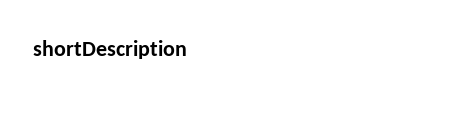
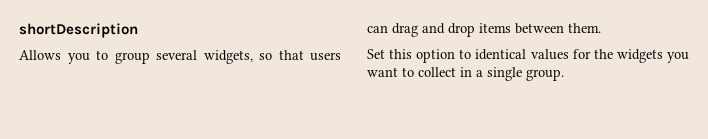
(187, 49) none -> [19,50,341,64] [367,23,601,37] [367,49,689,63] [367,67,564,81] // Allows you to group several widgets, so that users can drag and drop items between them. // Set this option to identical values for the widgets you want to collect in a single group.

